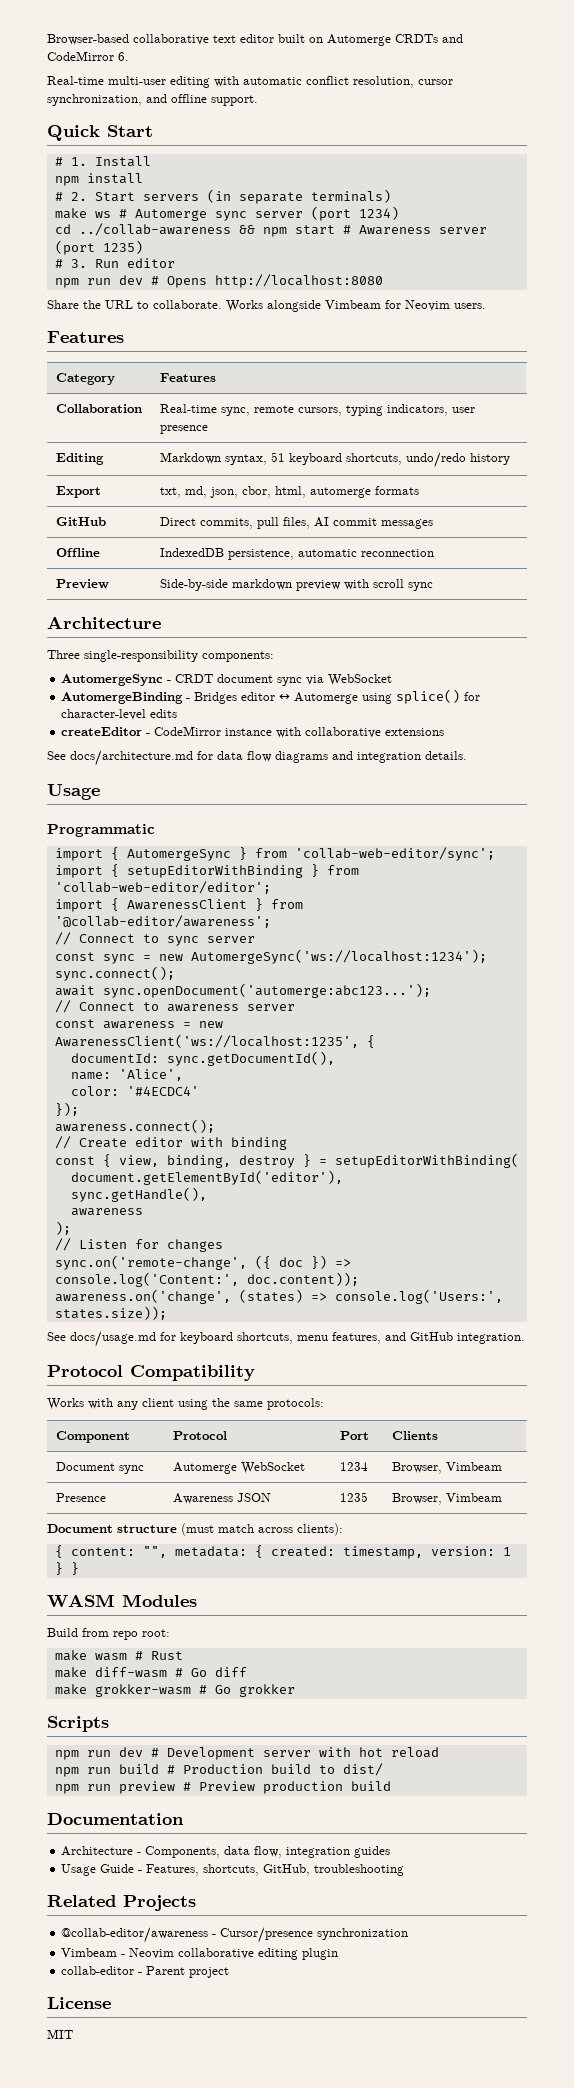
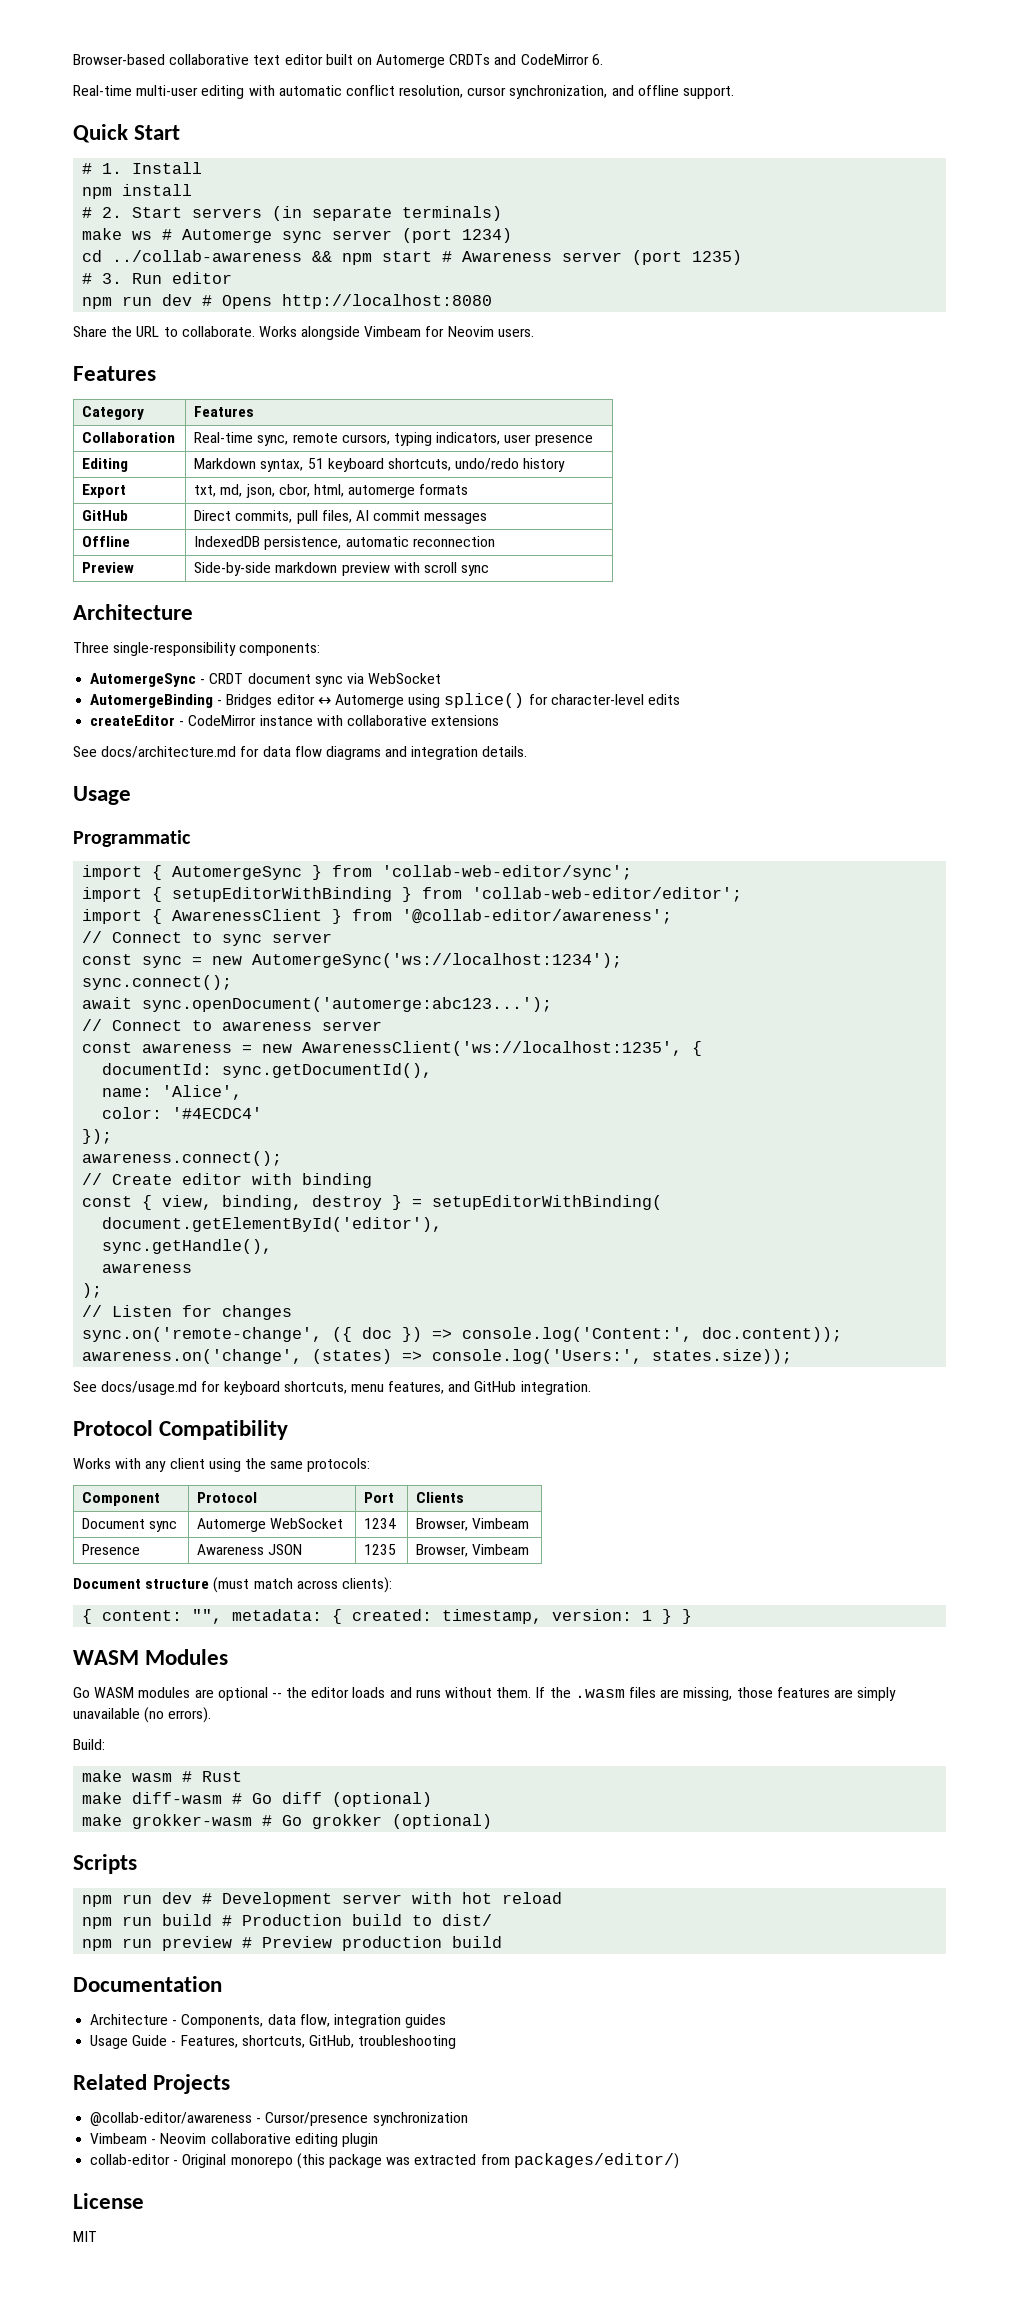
[47,1628,170,1640] Build from repo root: -> [73,1687,897,1701] [73,1707,212,1723] [73,1739,105,1750] Go WASM modules are optional -- the editor loads and runs without them. If the .wasm files are missing, those features are simply unavailable (no errors). // Build:
(247, 1672) none -> [332,1792,433,1807] (optional)
(295, 1690) none -> [392,1814,493,1829] (optional)
[146,1966,230,1978] Parent project -> [182,2153,679,2169] Original monorepo (this package was extracted from packages/editor/)

